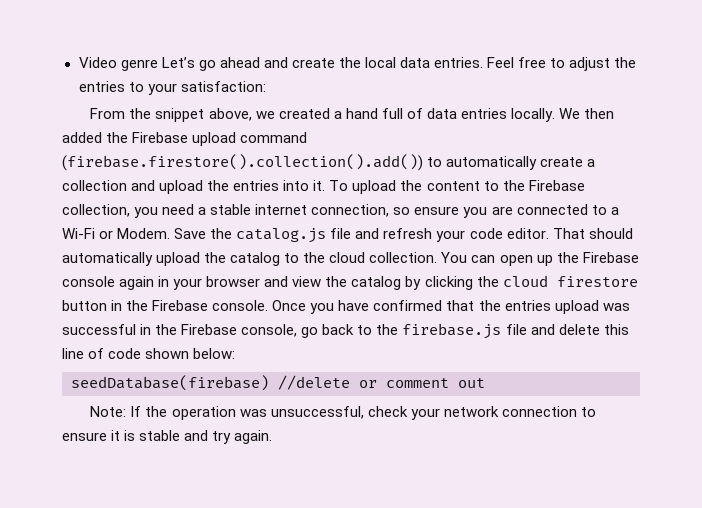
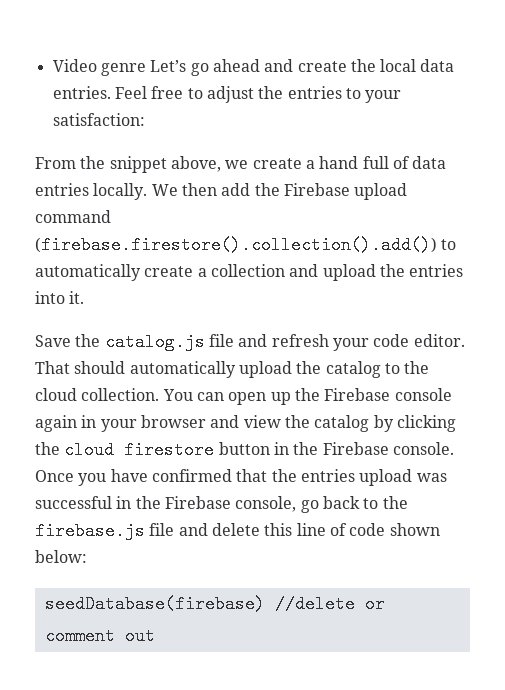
[278,108,330,119] created -> [252,158,302,169] create
[62,132,102,143] added -> [221,183,251,196] add
[329,180,585,194] [62,204,619,218] [62,228,171,239] To upload the content to the Firebase collection, you need a stable internet connection, so ensure you are connected to a Wi-Fi or Modem. -> (85, 297) //
[90,406,596,420] [62,430,273,444] // Note: If the operation was unsuccessful, check your network connection to ensure it is stable and try again. -> (155, 636) none

